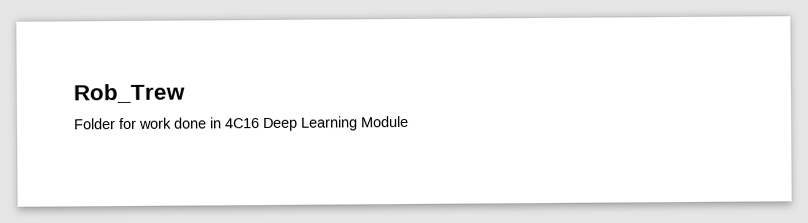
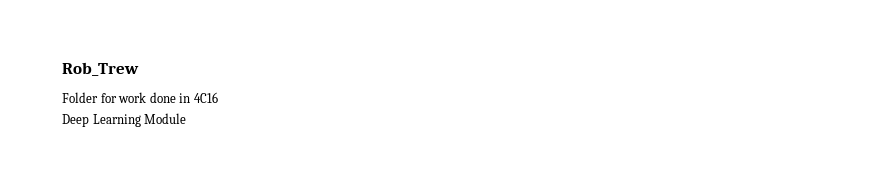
(260, 123) none -> (218, 97) //

